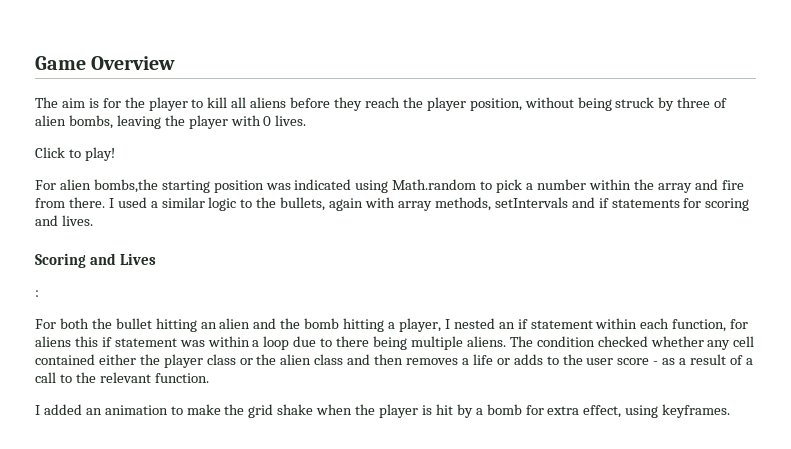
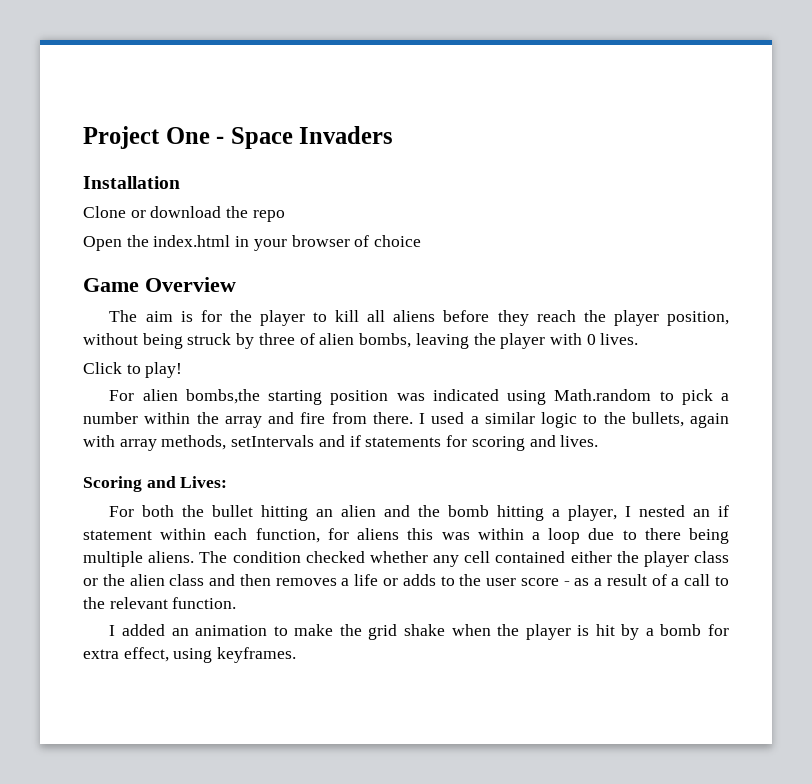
(35, 63) none -> [83,126,394,149] [83,176,180,189] [83,206,285,222] [83,235,422,251] Project One - Space Invaders // Installation // Clone or download the repo // Open the index.html in your browser of choice //
[119,253,156,265] [35,290,39,297] Lives // : -> [180,476,228,488] Lives:
[101,337,177,347] if statement -> (434, 534) none

